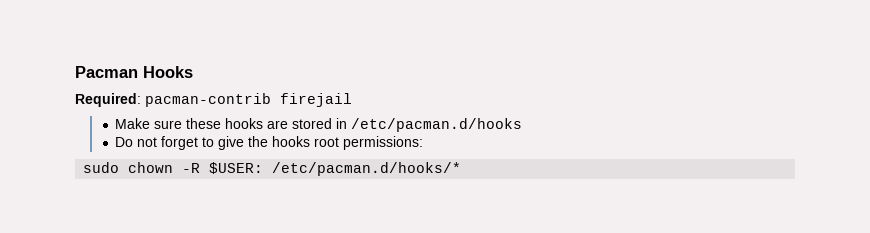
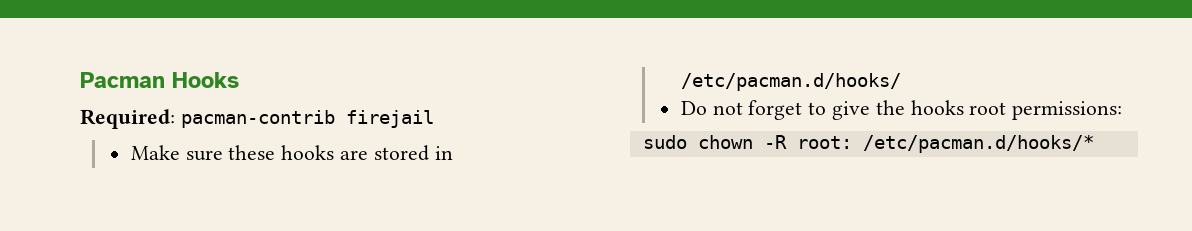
[351,118,523,132] /etc/pacman.d/hooks -> [680,73,901,91] /etc/pacman.d/hooks/
[209,162,264,174] $USER: -> [796,136,852,149] root:

